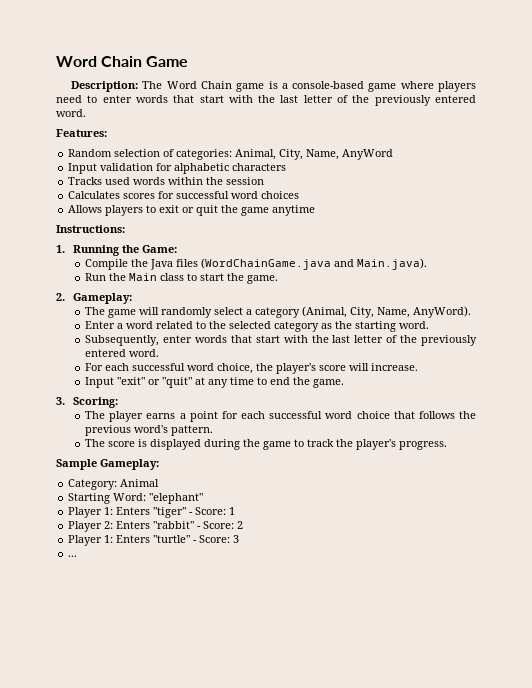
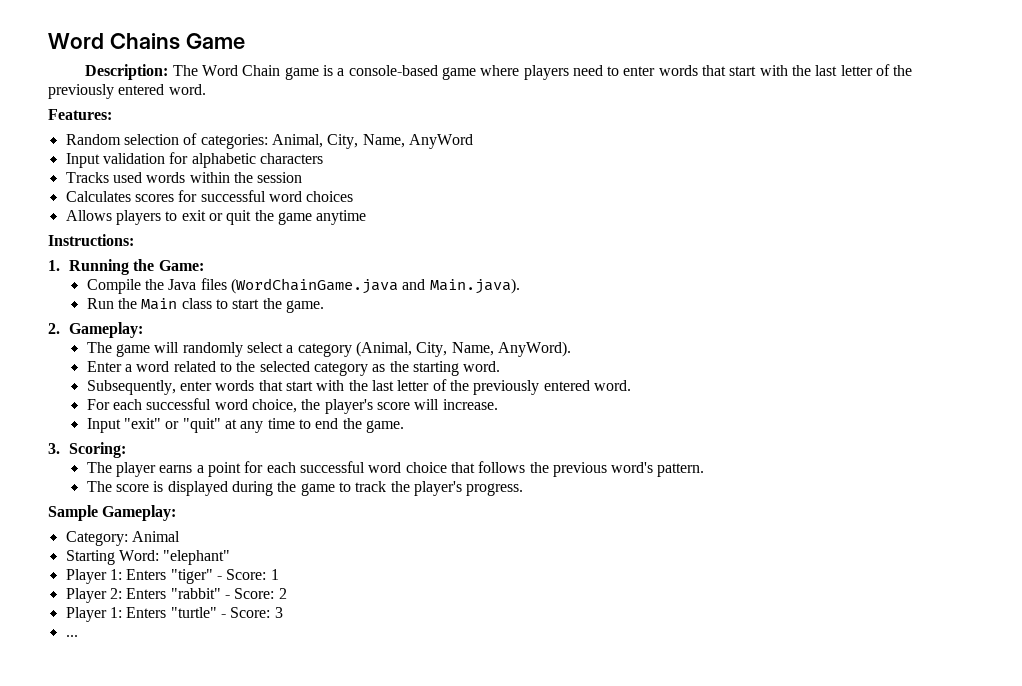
[56,56,143,67] Word Chain -> [48,33,180,50] Word Chains

